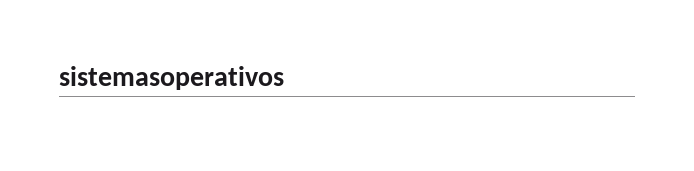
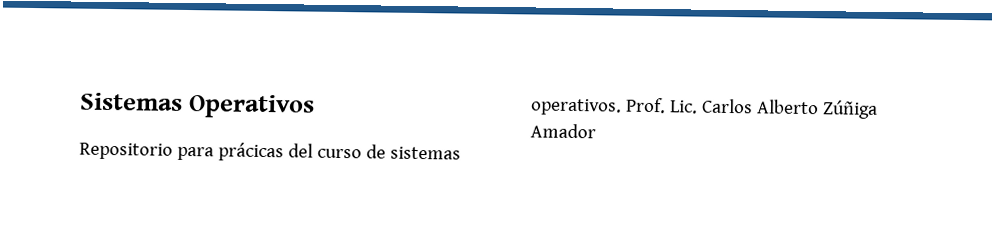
[59,66,284,90] sistemasoperativos -> [80,92,316,119] [79,142,461,162] [530,97,878,119] [530,123,596,139] Sistemas Operativos // Repositorio para prácicas del curso de sistemas operativos. Prof. Lic. Carlos Alberto Zúñiga Amador

